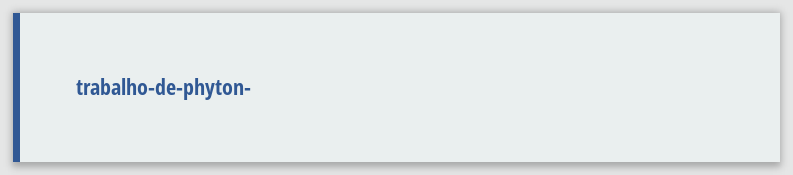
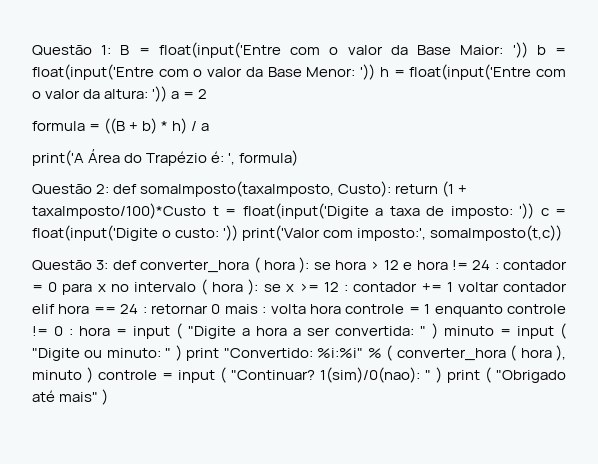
[76,78,251,100] trabalho-de-phyton- -> [32,42,566,58] [32,64,567,80] [32,86,208,102] [32,118,210,134] [32,149,299,166] [32,181,468,197] [32,203,566,219] [32,225,563,241] [32,257,567,273] [32,279,568,295] [32,304,566,317] [32,323,566,339] [32,345,566,361] [32,367,566,383] [32,389,109,405] Questão 1: B = float(input('Entre com o valor da Base Maior: ')) b = float(input('Entre com o valor da Base Menor: ')) h = float(input('Entre com o valor da altura: ')) a = 2 // formula = ((B + b) * h) / a // print('A Área do Trapézio é: ', formula) // Questão 2: def somaImposto(taxaImposto, Custo): return (1 + taxaImposto/100)*Custo t = float(input('Digite a taxa de imposto: ')) c = float(input('Digite o custo: ')) print('Valor com imposto:', somaImposto(t,c)) // Questão 3: def converter_hora ( hora ): se hora > 12 e hora != 24 : contador = 0 para x no intervalo ( hora ): se x >= 12 : contador += 1 voltar contador elif hora == 24 : retornar 0 mais : volta hora controle = 1 enquanto controle != 0 : hora = input ( "Digite a hora a ser convertida: " ) minuto = input ( "Digite ou minuto: " ) print "Convertido: %i:%i" % ( converter_hora ( hora ), minuto ) controle = input ( "Continuar? 1(sim)/0(nao): " ) print ( "Obrigado até mais" )

